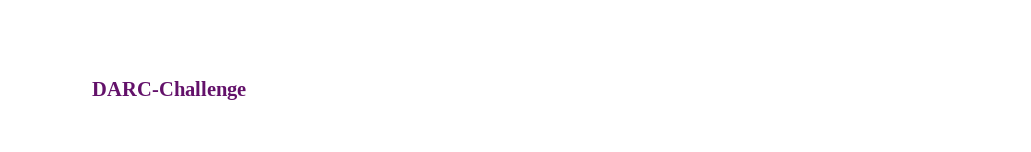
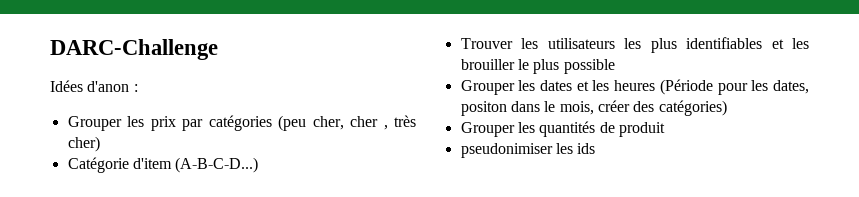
(246, 90) none -> [50,80,138,92] [67,115,416,131] [67,136,100,152] [67,157,259,173] [460,37,809,53] [460,59,615,74] [460,79,809,95] [460,100,727,116] [460,121,665,137] [460,143,596,158] // Idées d'anon : // Grouper les prix par catégories (peu cher, cher , très cher) // Catégorie d'item (A-B-C-D...) // Trouver les utilisateurs les plus identifiables et les brouiller le plus possible // Grouper les dates et les heures (Période pour les dates, positon dans le mois, créer des catégories) // Grouper les quantités de produit // pseudonimiser les ids

